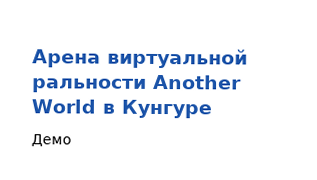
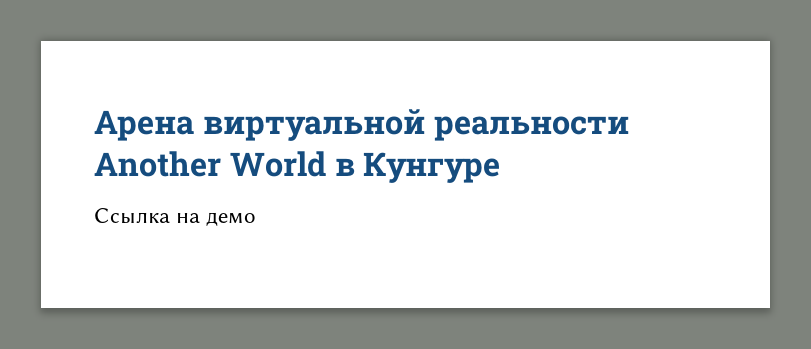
[31,78,147,93] ральности -> [433,116,629,141] реальности
[31,134,72,147] Демо -> [94,208,257,226] Ссылка на демо

